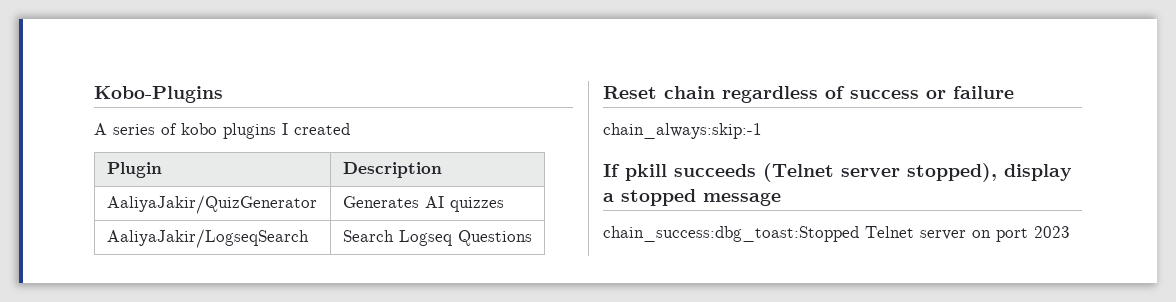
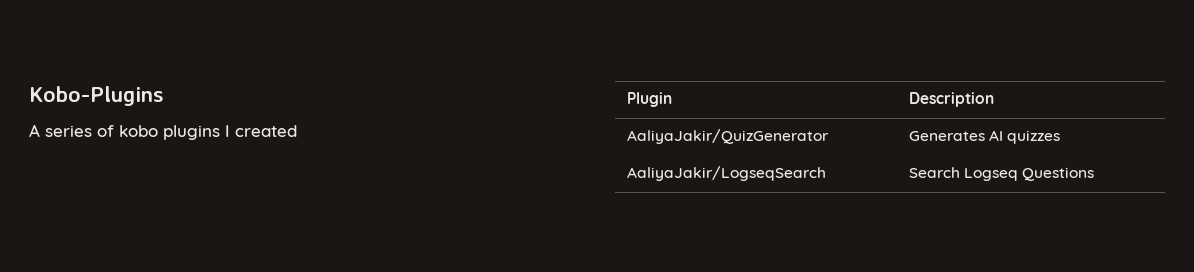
[603,86,1014,103] [603,123,762,139] [603,163,1072,182] [603,189,781,206] [603,226,1070,242] // Reset chain regardless of success or failure // chain_always:skip:-1 // If pkill succeeds (Telnet server stopped), display a stopped message // chain_success:dbg_toast:Stopped Telnet server on port 2023 -> (1095, 174) none

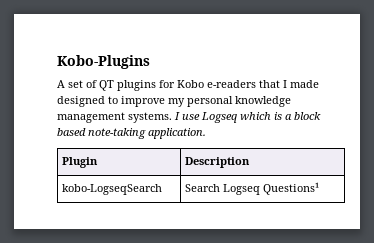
[45,125,297,140] [626,92,672,107] [908,92,994,107] [626,129,829,144] [908,130,1061,144] [626,166,826,181] series of kobo plugins I created // Plugin | Description // AaliyaJakir/QuizGenerator | Generates AI quizzes // AaliyaJakir/LogseqSearch -> [68,80,319,91] [57,96,291,107] [57,112,321,123] [57,128,206,139] [61,157,98,168] [184,157,250,168] [61,184,162,195] set of QT plugins for Kobo e-readers that I made designed to improve my personal knowledge management systems. I use Logseq which is a block based note-taking application. // Plugin | Description // kobo-LogseqSearch
[1022,167,1095,181] Questions -> [262,182,319,195] Questions¹

